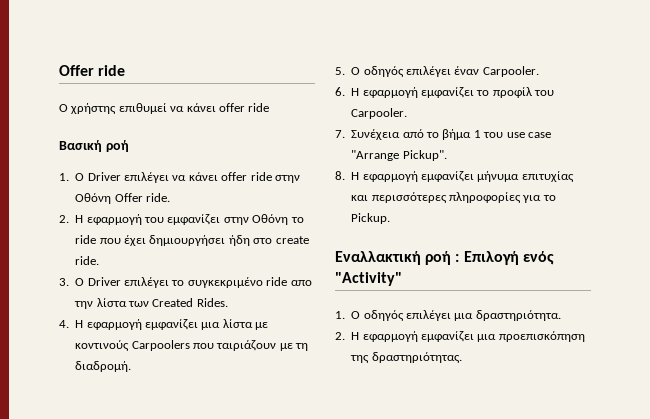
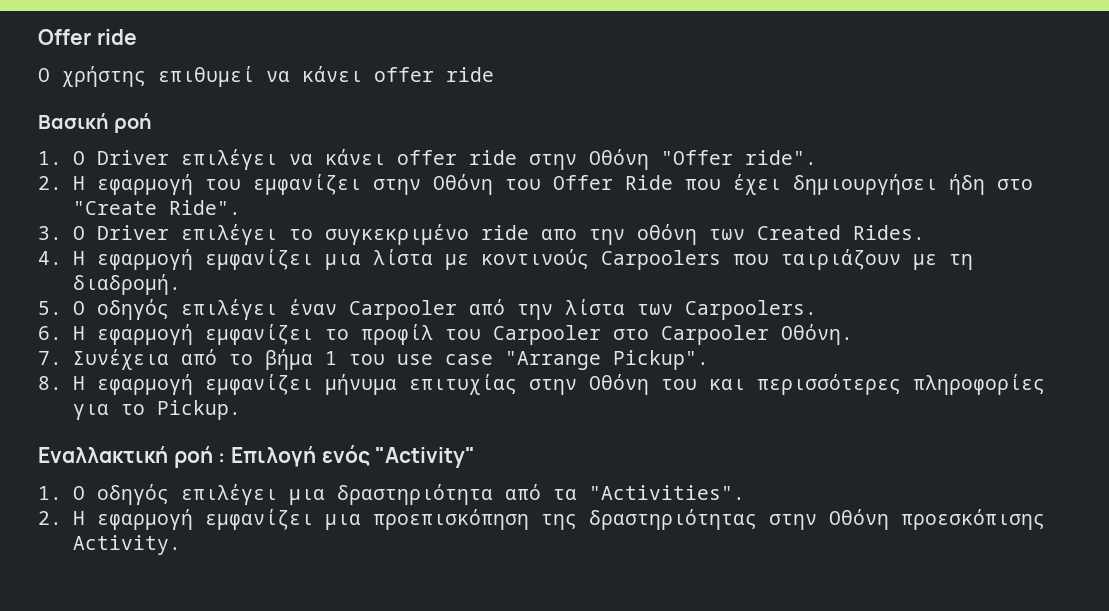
[114,193,170,202] Offer ride. -> [660,150,817,165] "Offer ride".
[290,217,304,223] [75,235,97,244] το ride -> [504,175,673,190] του Offer Ride
[275,236,309,244] [75,256,100,265] create ride. -> [72,200,241,215] "Create Ride".
[96,298,127,307] λίστα -> [636,224,697,245] οθόνη
[482,66,539,77] Carpooler. -> [348,299,817,320] Carpooler από την λίστα των Carpoolers.
[351,108,408,119] Carpooler. -> [492,324,853,345] Carpooler στο Carpooler Οθόνη.
(574, 176) none -> [528,374,697,395] στην Οθόνη του
[475,310,561,321] δραστηριότητα. -> [336,484,745,505] δραστηριότητα από τα "Activities".
[371,352,462,363] δραστηριότητας. -> [588,509,1045,530] [72,535,181,555] δραστηριότητας στην Οθόνη προεσκόπισης Activity.

